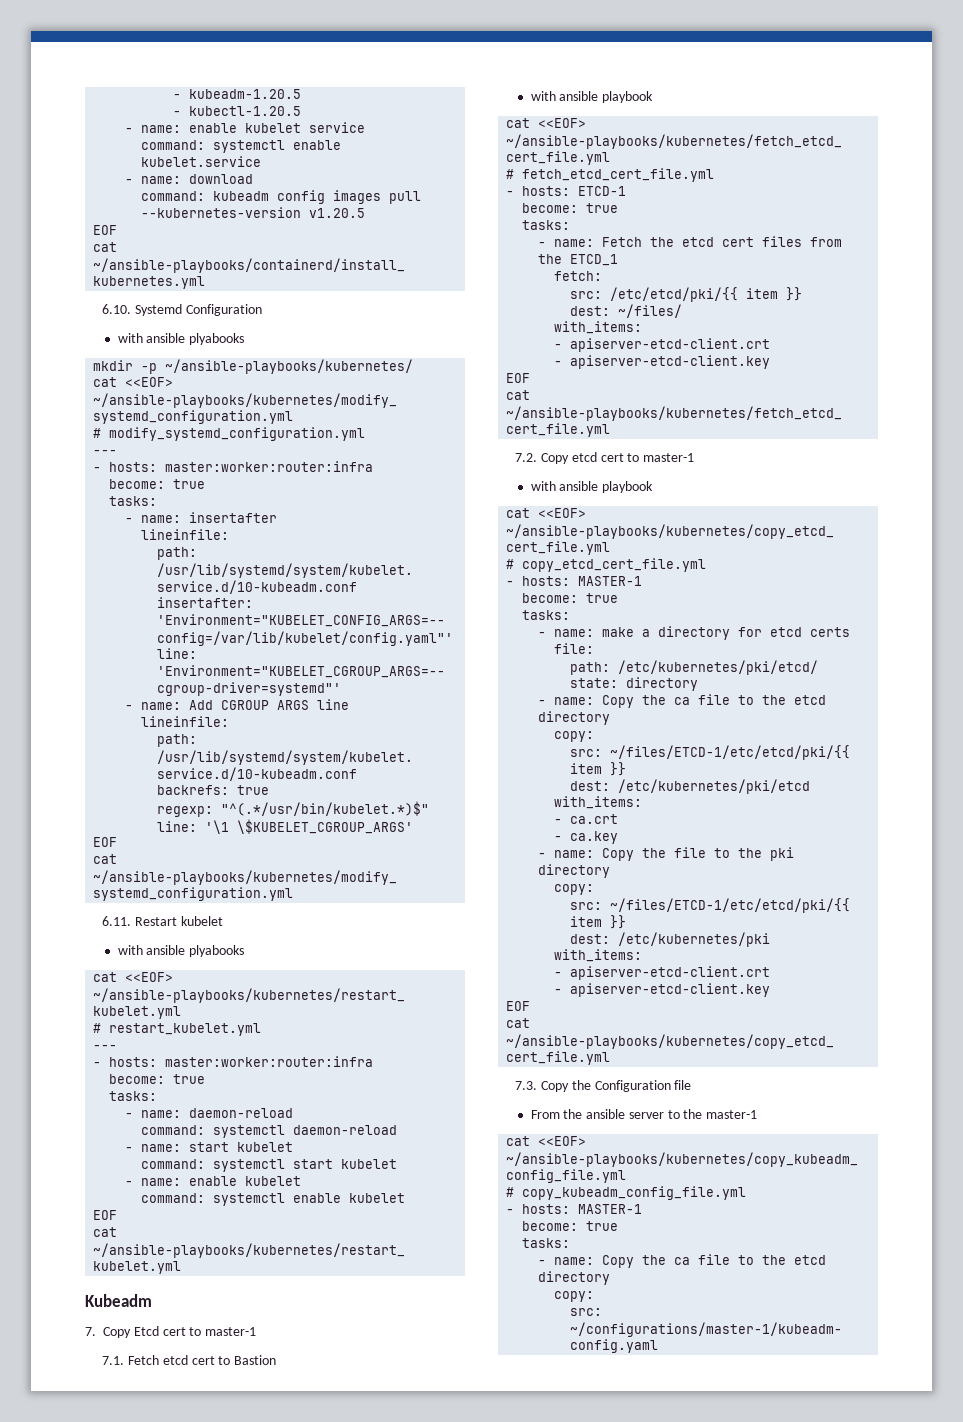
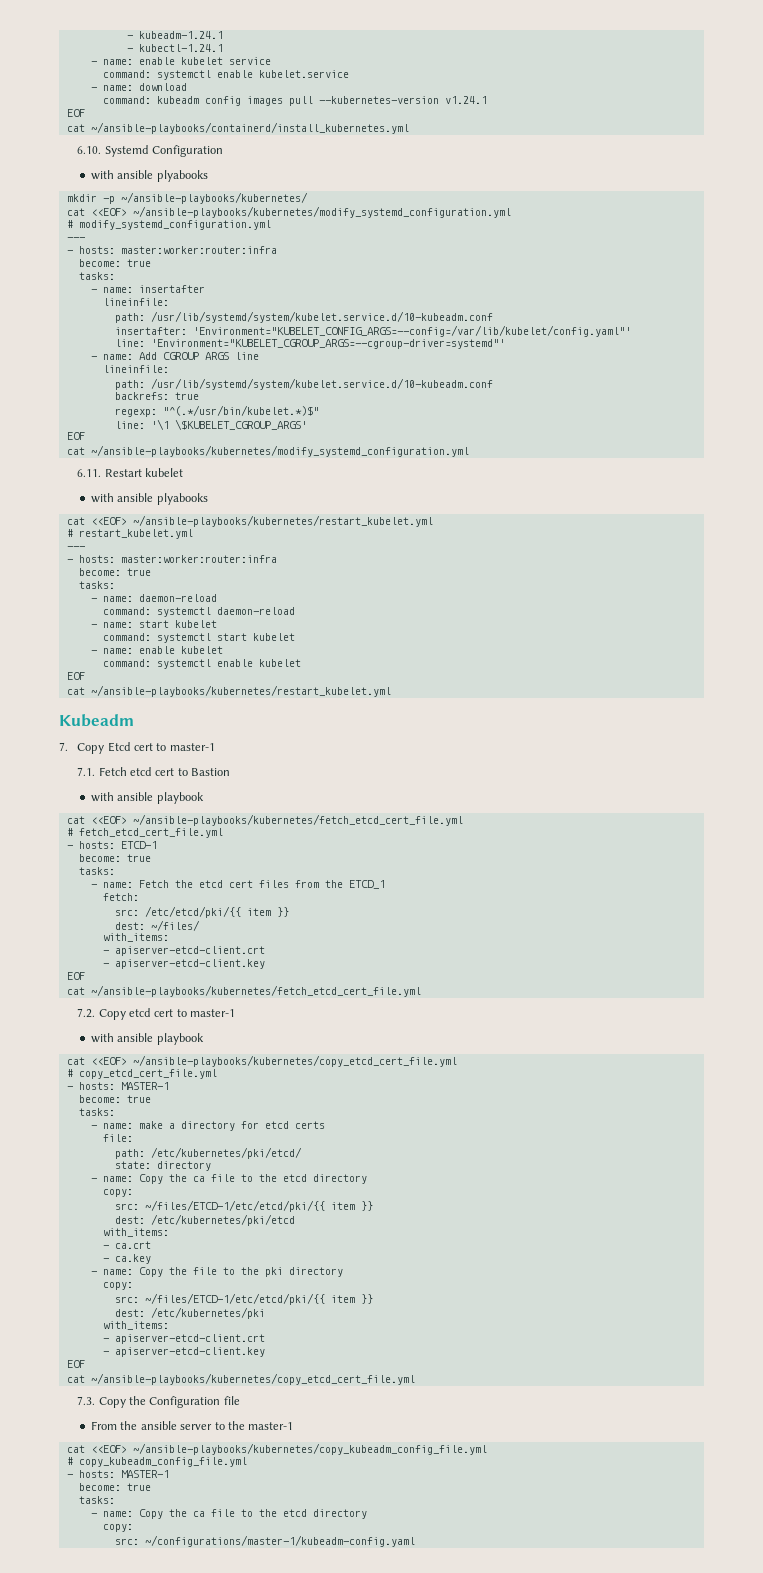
[173,89,302,99] [173,106,302,116] - kubeadm-1.20.5 // - kubectl-1.20.5 -> [126,31,223,39] [126,44,223,52] - kubeadm-1.24.1 // - kubectl-1.24.1
[309,208,366,218] v1.20.5 -> [444,96,487,104] v1.24.1

